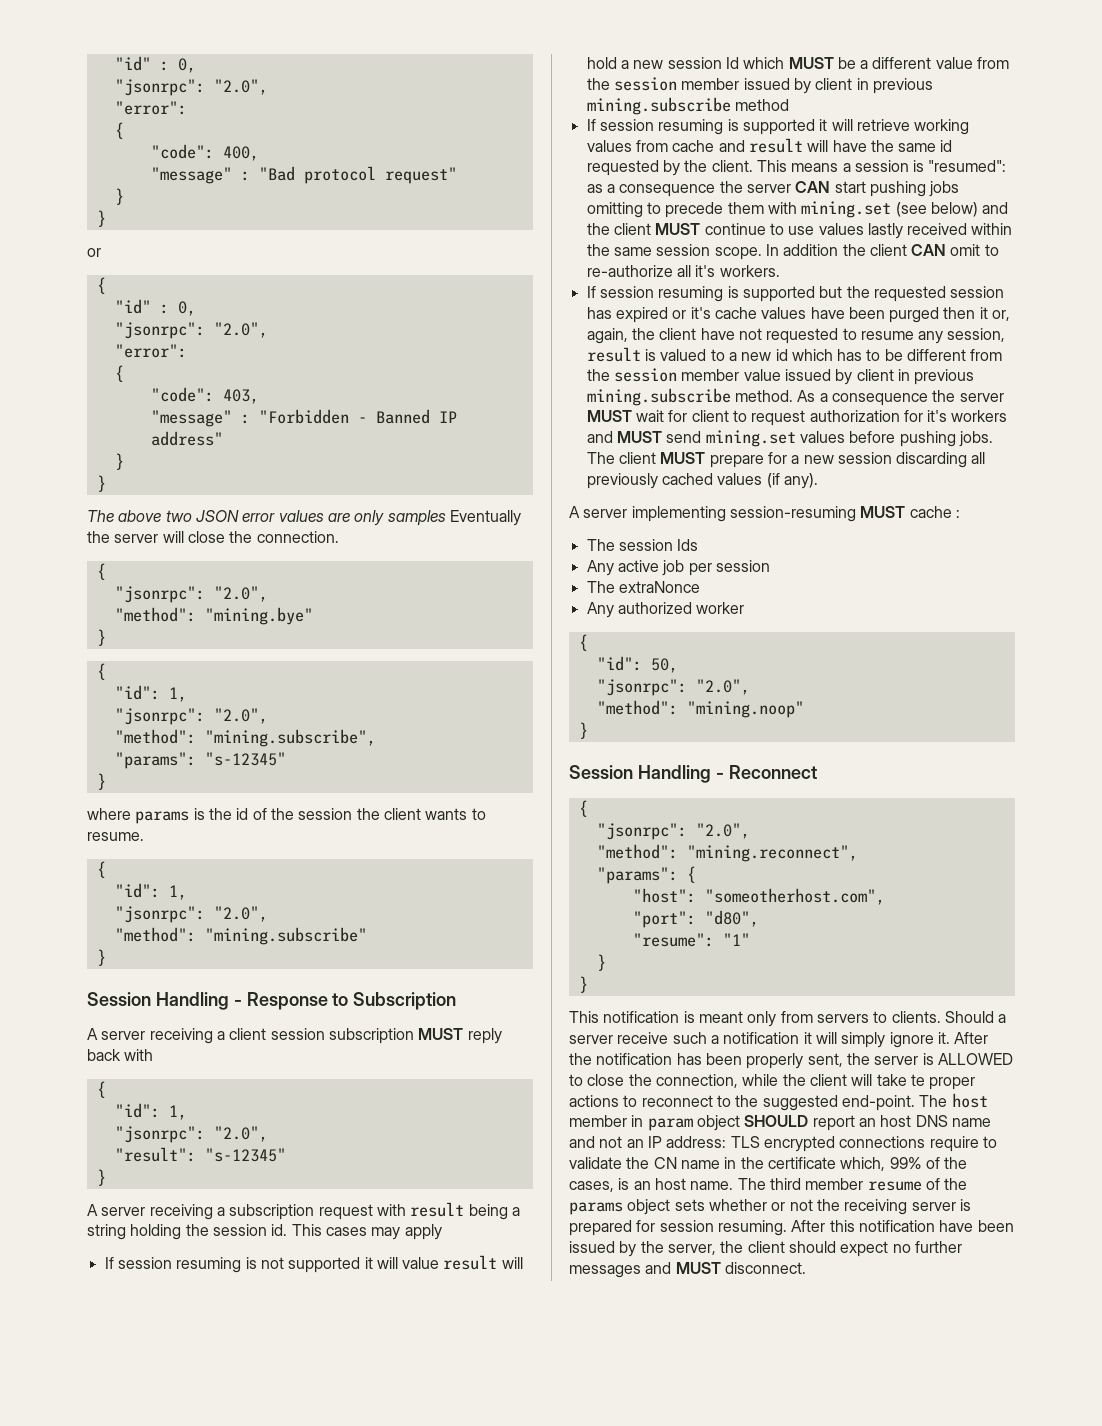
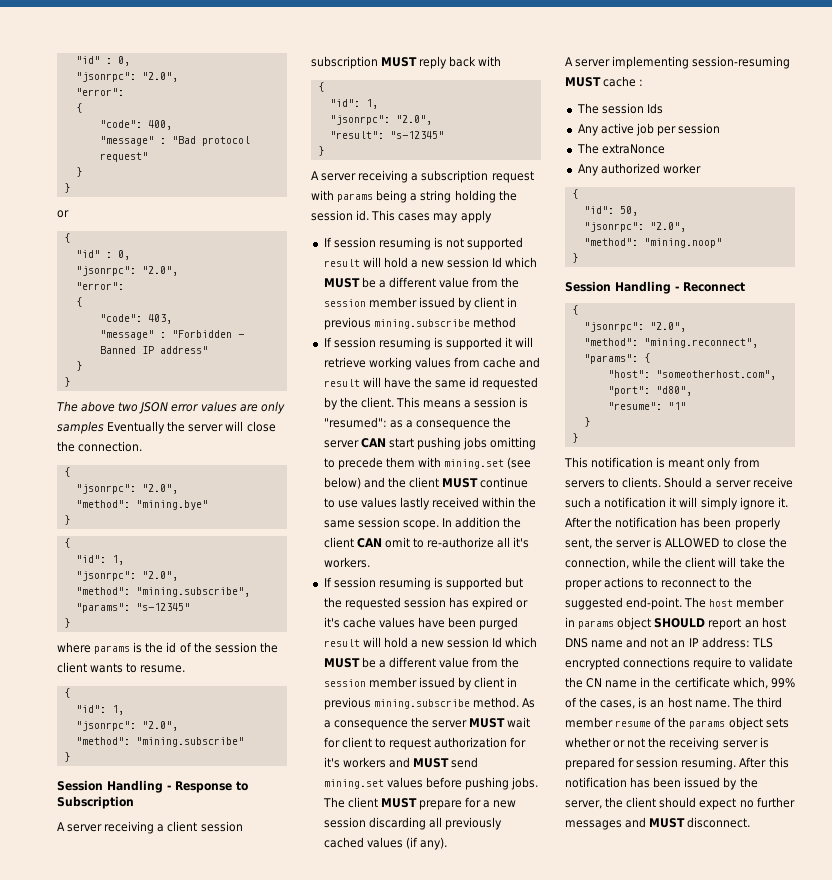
[410,1202,465,1217] result -> [337,193,374,202] params
[364,1257,440,1269] it will value -> (524, 243) none
[943,307,1011,321] [586,328,1006,344] [586,347,1003,362] [586,368,781,382] then it or, again, the client have not requested to resume any session, result is valued to a new id which has to be different from the session member value -> [323,637,538,648] [323,657,520,668] [323,677,417,688] result will hold a new session Id which MUST be a different value from the session member
[910,1074,925,1086] te -> [766,557,785,568] the
[647,1118,693,1131] param -> [578,620,615,629] params
[939,1220,974,1232] have -> [630,777,651,788] has

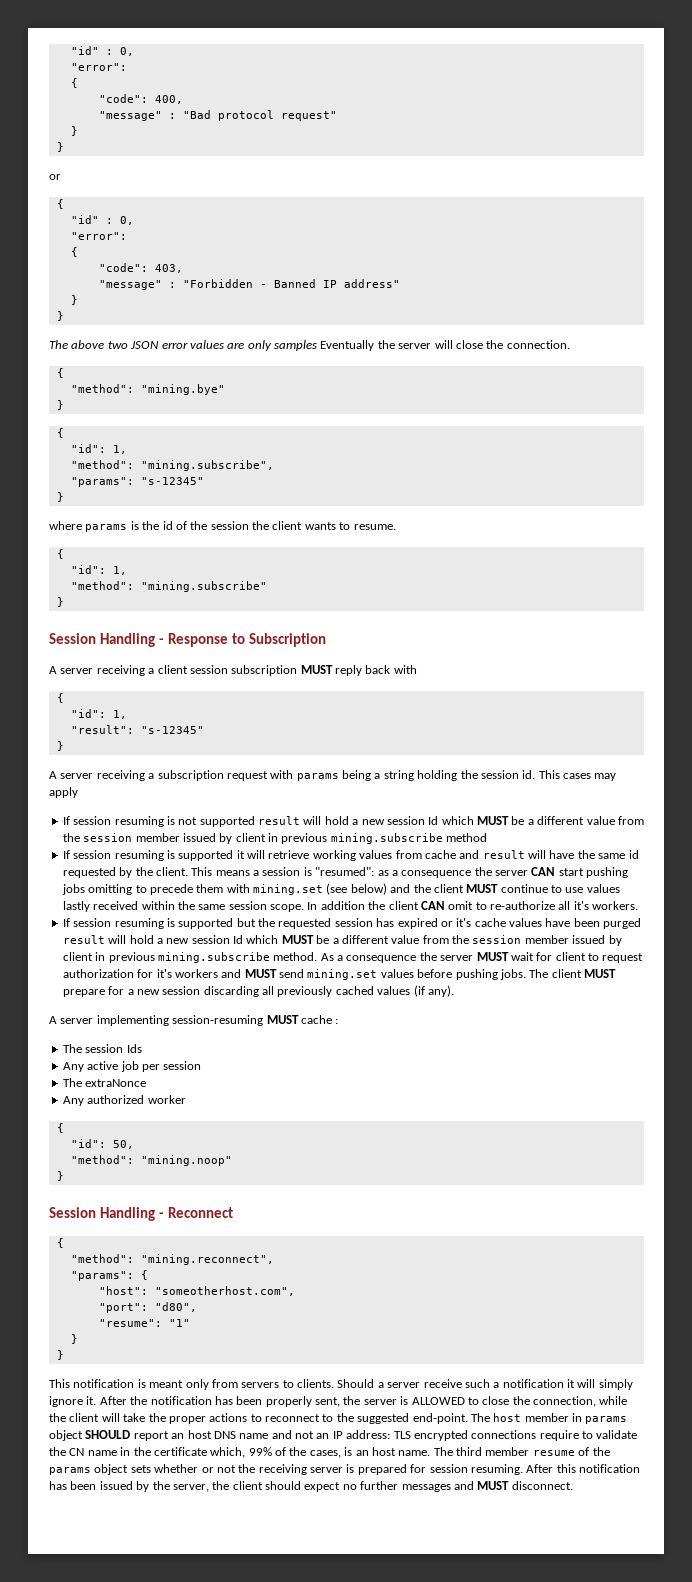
[75,56,130,66] [75,72,178,82] "id" : 0, // "jsonrpc": "2.0", -> [70,46,134,56] "id" : 0,
[75,266,178,276] // "jsonrpc": "2.0", -> (134, 220) none
[75,484,178,494] // "jsonrpc": "2.0", -> (64, 373) none
[75,571,178,581] // "jsonrpc": "2.0", -> (127, 449) none
[75,721,178,731] // "jsonrpc": "2.0", -> (127, 570) none
[329,115,432,125] // "jsonrpc": "2.0", -> (127, 714) none
[583,222,686,232] // "jsonrpc": "2.0", -> (134, 1144) none
[583,322,686,332] // "jsonrpc": "2.0", -> (64, 1243) none

